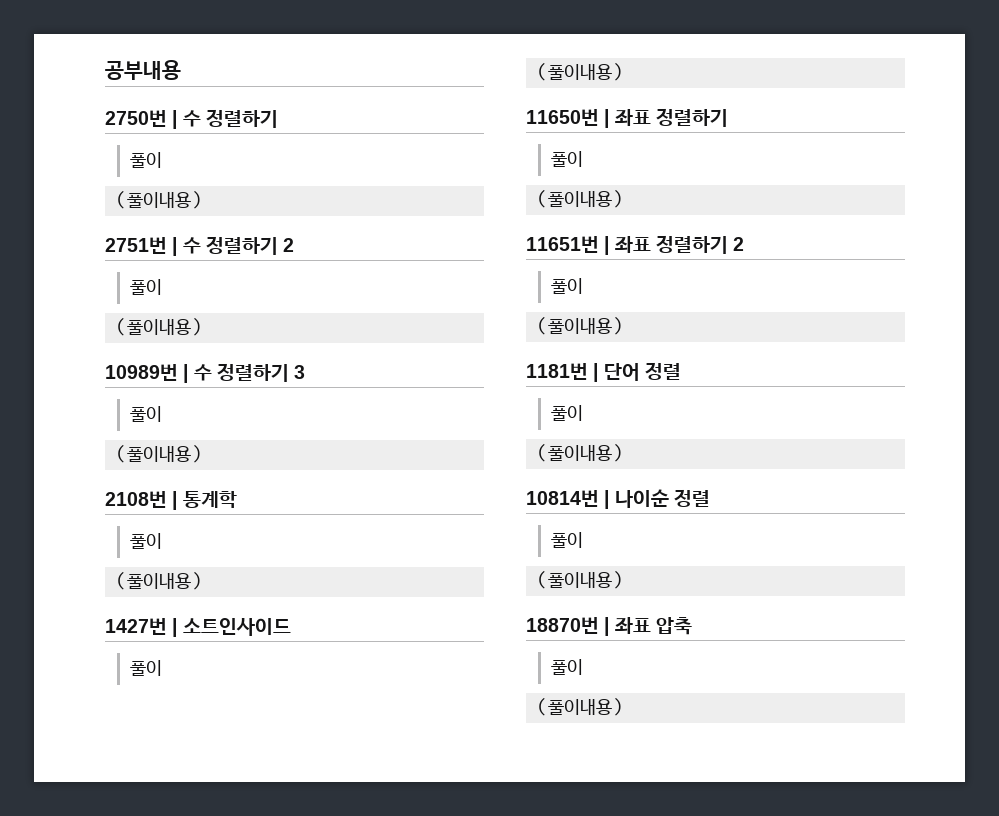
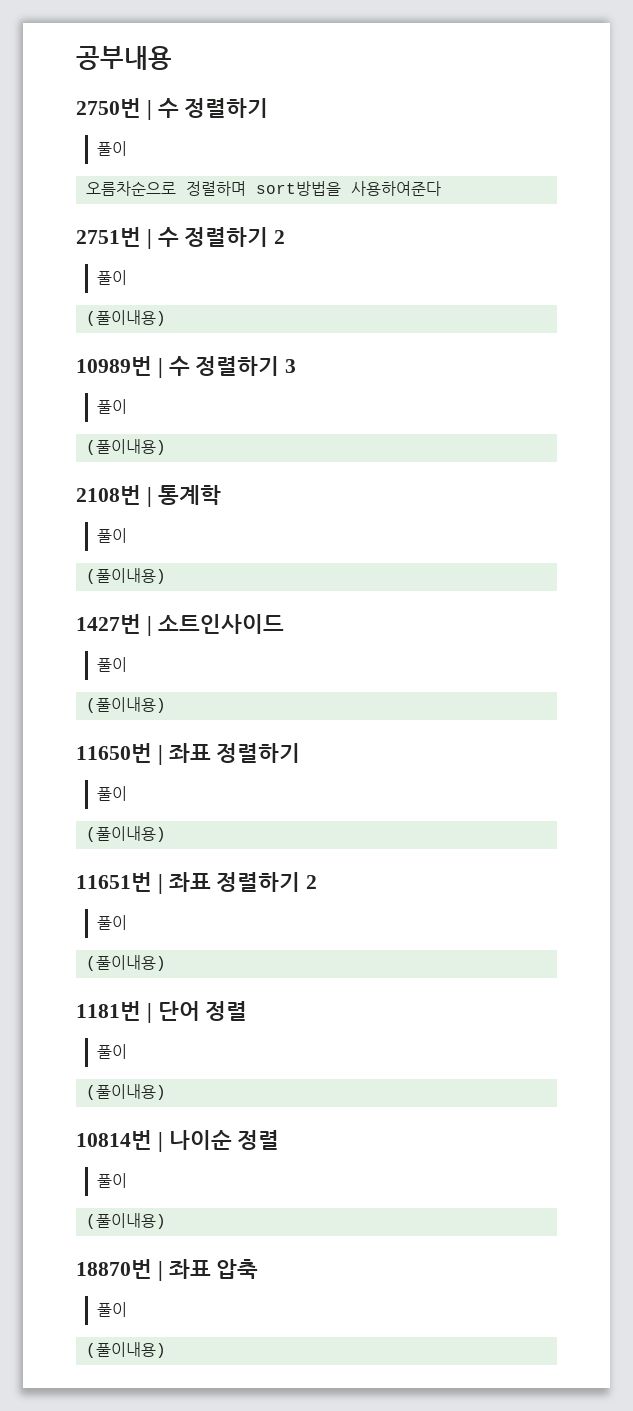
[115,190,202,209] (풀이내용) -> [85,181,441,196] 오름차순으로 정렬하며 sort방법을 사용하여준다

